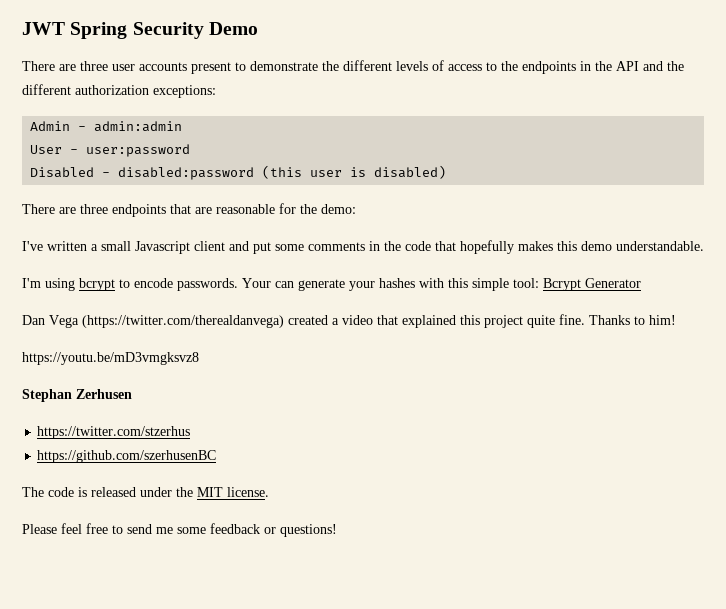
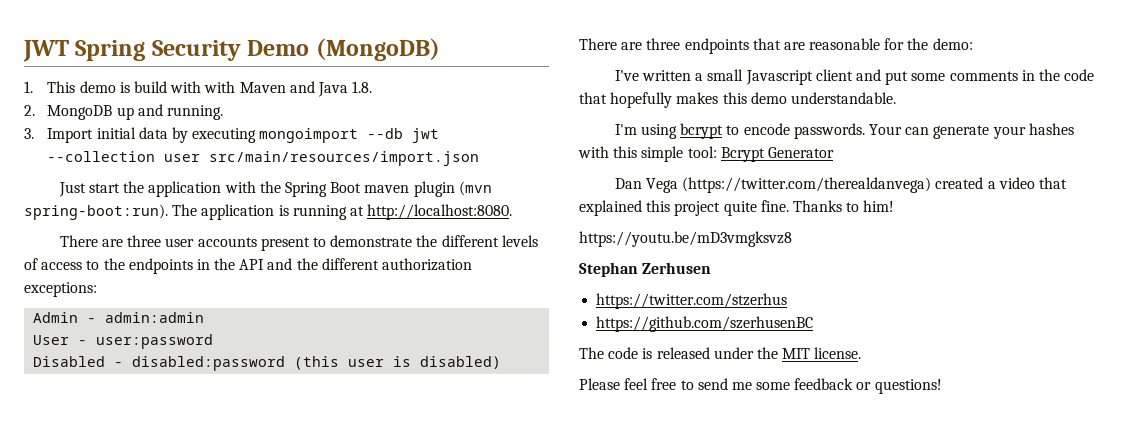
(258, 28) none -> [315,38,440,61] [24,81,373,97] [24,104,223,120] [24,127,440,143] [47,151,480,166] [58,181,492,197] [24,204,513,220] (MongoDB) // 1. This demo is build with with Maven and Java 1.8. // 2. MongoDB up and running. // 3. Import initial data by executing mongoimport --db jwt --collection user src/main/resources/import.json // Just start the application with the Spring Boot maven plugin (mvn spring-boot:run). The application is running at http://localhost:8080.

